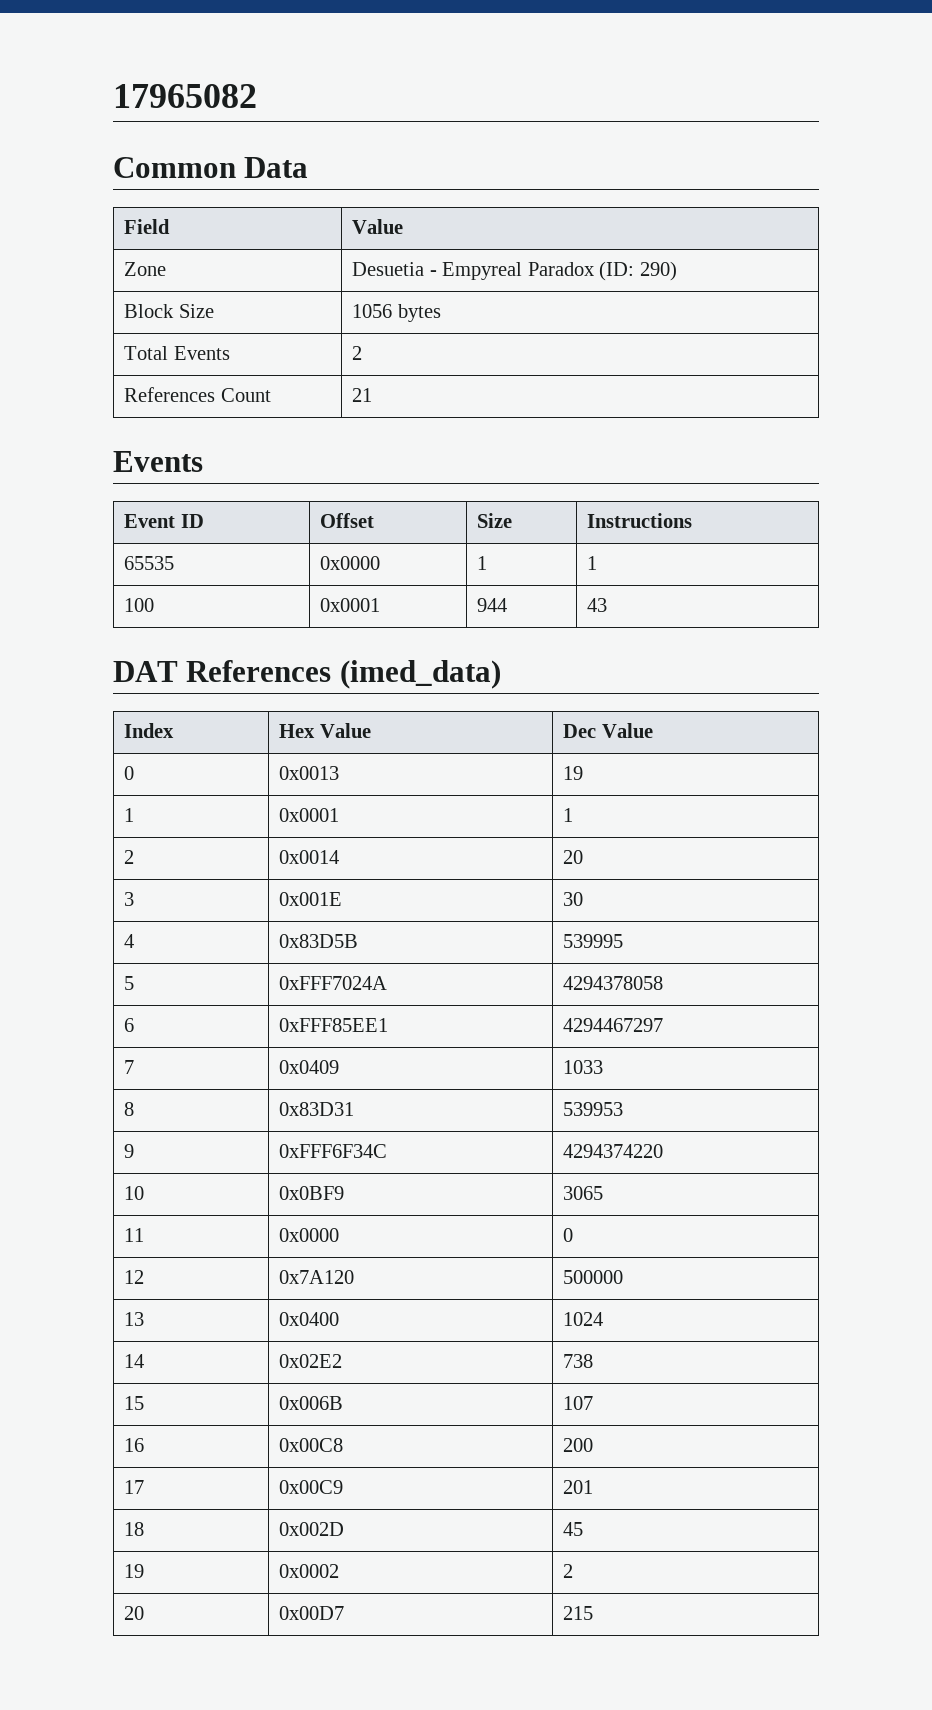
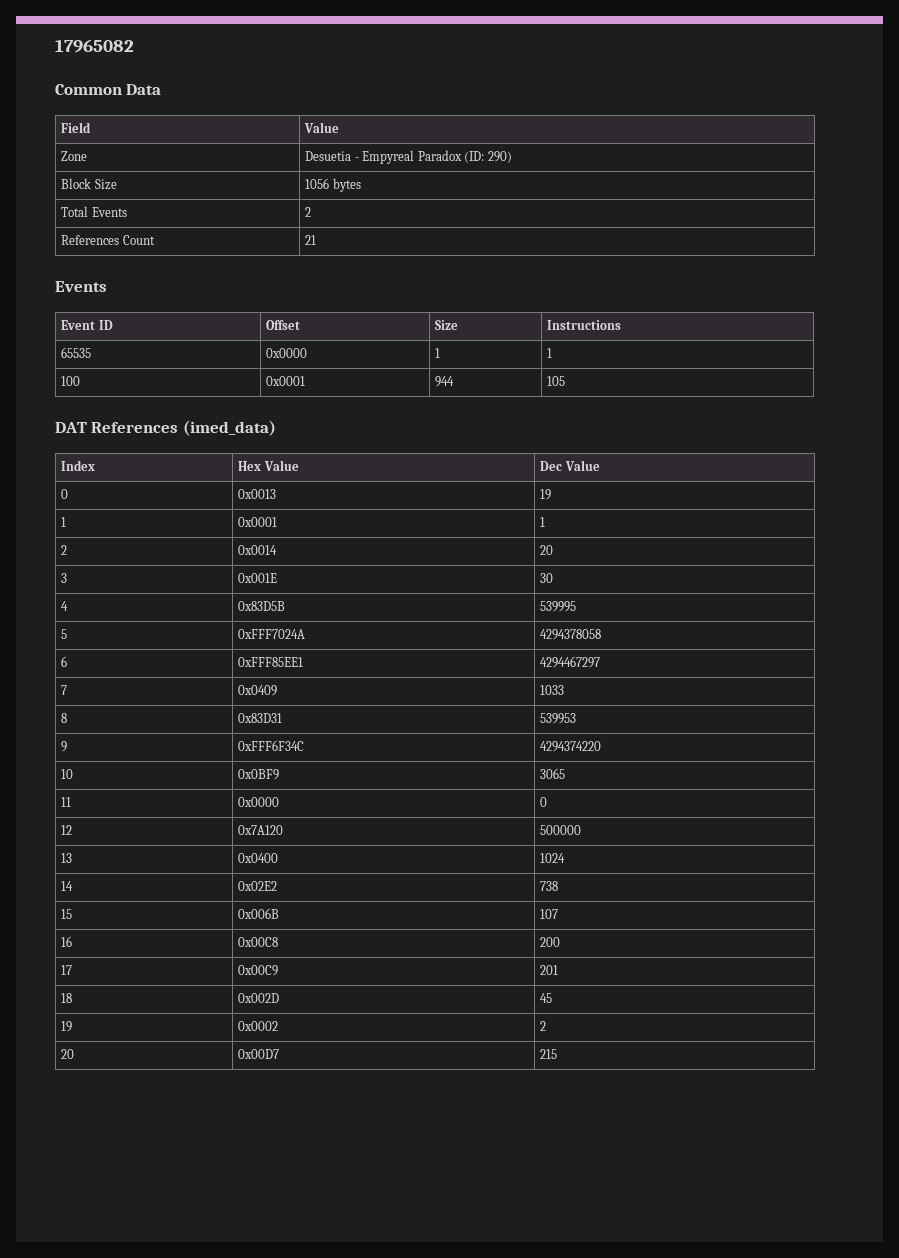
[586,598,607,612] 43 -> [547,376,566,386] 105

